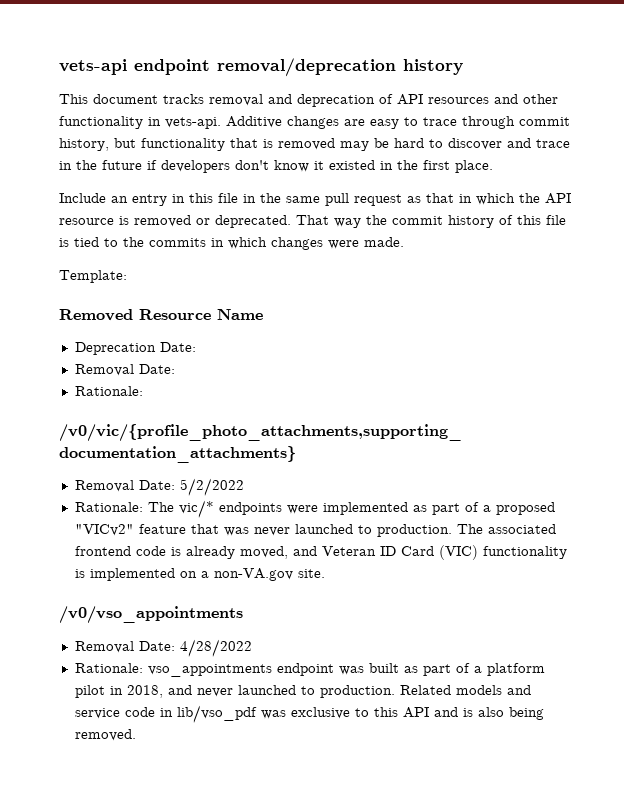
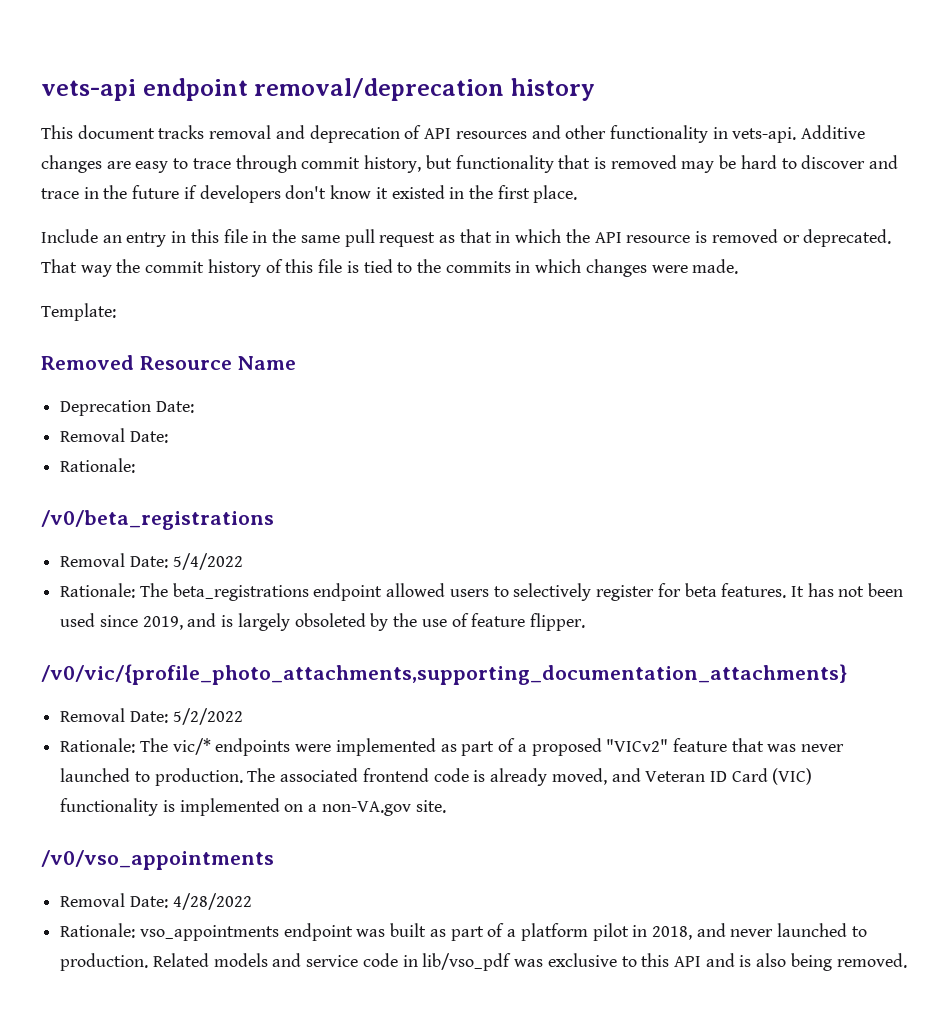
(143, 391) none -> [41,510,274,530] [60,553,243,570] [60,583,904,601] [60,613,585,631] // /v0/beta_registrations // Removal Date: 5/4/2022 // Rationale: The beta_registrations endpoint allowed users to selectively register for beta features. It has not been used since 2019, and is largely obsoleted by the use of feature flipper.

